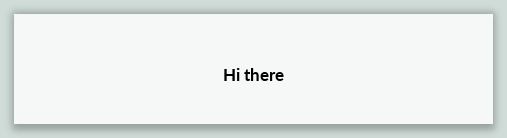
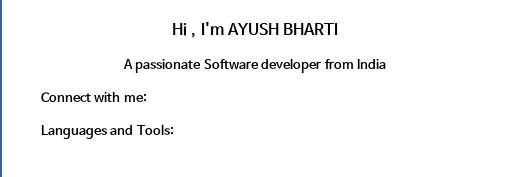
[244,68,285,81] there -> [191,22,338,38] [123,58,386,73] [41,92,147,103] [41,124,174,139] , I'm AYUSH BHARTI // A passionate Software developer from India // Connect with me: // Languages and Tools:

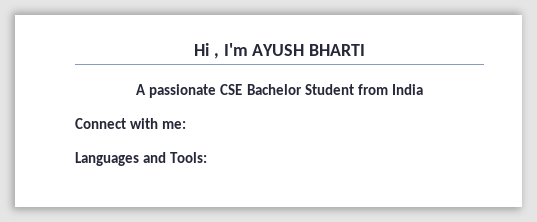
[203,58,322,73] Software developer -> [220,84,354,95] CSE Bachelor Student

